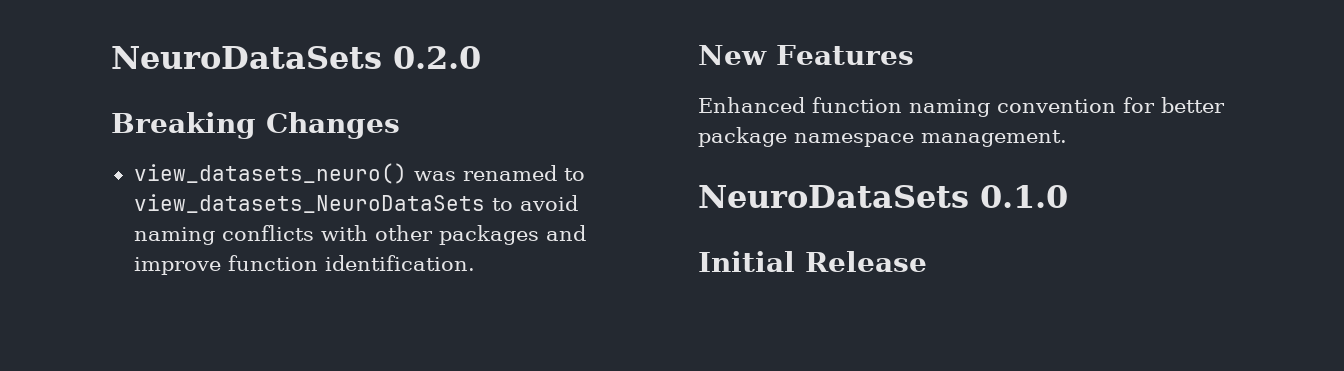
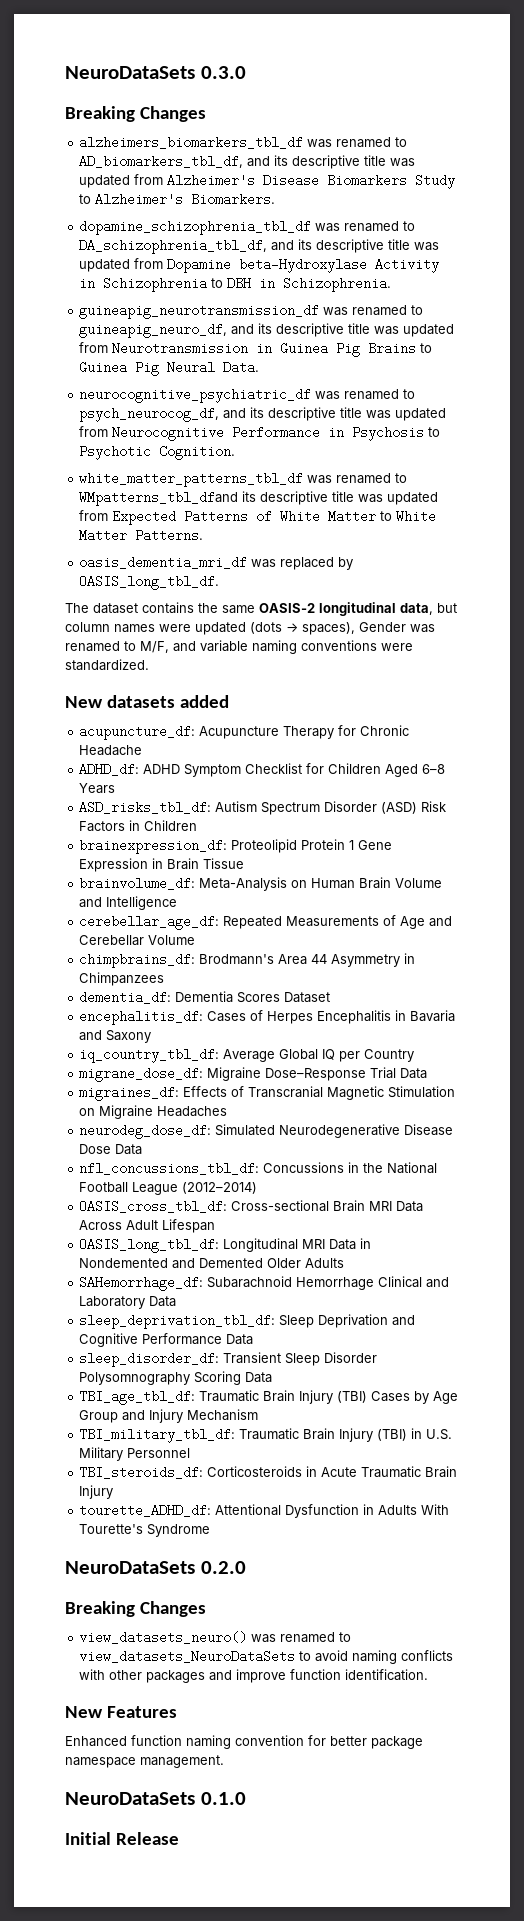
[111,46,382,69] NeuroDataSets -> [65,66,246,79] [65,106,206,122] [79,136,408,149] [79,155,416,169] [79,174,456,189] [79,193,276,206] [79,220,416,235] [79,239,440,254] [79,258,440,273] [79,277,392,292] [79,304,424,319] [79,323,455,338] [79,342,433,357] [79,361,260,376] [79,388,416,403] [79,407,447,422] [79,426,441,441] [79,445,236,460] [79,472,408,487] [79,491,439,506] [79,510,437,525] [79,529,204,542] [79,556,354,570] [79,575,220,590] [65,602,457,616] [65,622,435,635] [65,640,413,654] [65,659,149,671] [65,695,229,708] [79,725,410,740] [79,745,143,756] [79,763,446,777] [79,783,116,794] [79,801,447,815] [79,820,198,832] [79,839,393,854] [79,858,245,872] [79,877,443,891] [79,896,178,910] [79,915,453,930] [79,935,196,946] [79,953,416,968] [79,972,165,986] [79,991,331,1004] [79,1010,456,1025] [79,1030,152,1043] [79,1048,415,1063] [79,1067,428,1082] [79,1086,456,1101] [79,1105,228,1119] [79,1124,454,1139] [79,1144,143,1155] [79,1162,438,1175] [79,1182,258,1195] [79,1200,424,1213] [79,1219,216,1233] [79,1238,372,1253] [79,1258,345,1269] [79,1276,450,1291] [79,1296,177,1309] [79,1314,416,1329] [79,1333,254,1347] [79,1352,378,1367] [79,1371,273,1385] [79,1390,459,1405] [79,1409,259,1423] [79,1428,453,1443] [79,1447,191,1461] [79,1466,458,1479] [79,1485,114,1499] [79,1504,450,1518] [79,1524,211,1537] [65,1561,195,1574] NeuroDataSets 0.3.0 // Breaking Changes // alzheimers_biomarkers_tbl_df was renamed to AD_biomarkers_tbl_df, and its descriptive title was updated from Alzheimer's Disease Biomarkers Study to Alzheimer's Biomarkers. // dopamine_schizophrenia_tbl_df was renamed to DA_schizophrenia_tbl_df, and its descriptive title was updated from Dopamine beta-Hydroxylase Activity in Schizophrenia to DBH in Schizophrenia. // guineapig_neurotransmission_df was renamed to guineapig_neuro_df, and its descriptive title was updated from Neurotransmission in Guinea Pig Brains to Guinea Pig Neural Data. // neurocognitive_psychiatric_df was renamed to psych_neurocog_df, and its descriptive title was updated from Neurocognitive Performance in Psychosis to Psychotic Cognition. // white_matter_patterns_tbl_df was renamed to WMpatterns_tbl_dfand its descriptive title was updated from Expected Patterns of White Matter to White Matter Patterns. // oasis_dementia_mri_df was replaced by OASIS_long_tbl_df. // The dataset contains the same OASIS-2 longitudinal data, but column names were updated (dots → spaces), Gender was renamed to M/F, and variable naming conventions were standardized. // New datasets added // acupuncture_df: Acupuncture Therapy for Chronic Headache // ADHD_df: ADHD Symptom Checklist for Children Aged 6–8 Years // ASD_risks_tbl_df: Autism Spectrum Disorder (ASD) Risk Factors in Children // brainexpression_df: Proteolipid Protein 1 Gene Expression in Brain Tissue // brainvolume_df: Meta-Analysis on Human Brain Volume and Intelligence // cerebellar_age_df: Repeated Measurements of Age and Cerebellar Volume // chimpbrains_df: Brodmann's Area 44 Asymmetry in Chimpanzees // dementia_df: Dementia Scores Dataset // encephalitis_df: Cases of Herpes Encephalitis in Bavaria and Saxony // iq_country_tbl_df: Average Global IQ per Country // migrane_dose_df: Migraine Dose–Response Trial Data // migraines_df: Effects of Transcranial Magnetic Stimulation on Migraine Headaches // neurodeg_dose_df: Simulated Neurodegenerative Disease Dose Data // nfl_concussions_tbl_df: Concussions in the National Football League (2012–2014) // OASIS_cross_tbl_df: Cross-sectional Brain MRI Data Across Adult Lifespan // OASIS_long_tbl_df: Longitudinal MRI Data in Nondemented and Demented Older Adults // SAHemorrhage_df: Subarachnoid Hemorrhage Clinical and Laboratory Data // sleep_deprivation_tbl_df: Sleep Deprivation and Cognitive Performance Data // sleep_disorder_df: Transient Sleep Disorder Polysomnography Scoring Data // TBI_age_tbl_df: Traumatic Brain Injury (TBI) Cases by Age Group and Injury Mechanism // TBI_military_tbl_df: Traumatic Brain Injury (TBI) in U.S. Military Personnel // TBI_steroids_df: Corticosteroids in Acute Traumatic Brain Injury // tourette_ADHD_df: Attentional Dysfunction in Adults With Tourette's Syndrome // NeuroDataSets

